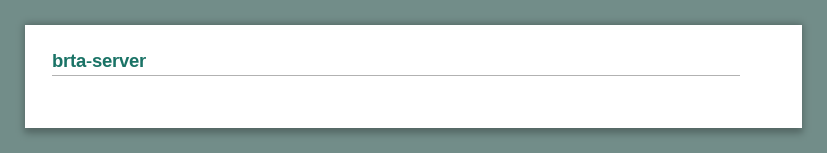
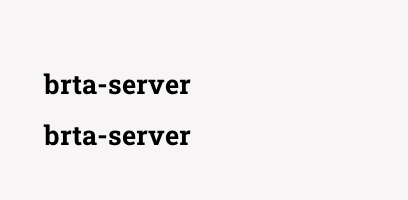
[52,54,146,67] brta-server -> [43,73,191,95] [43,124,191,146] brta-server // brta-server

